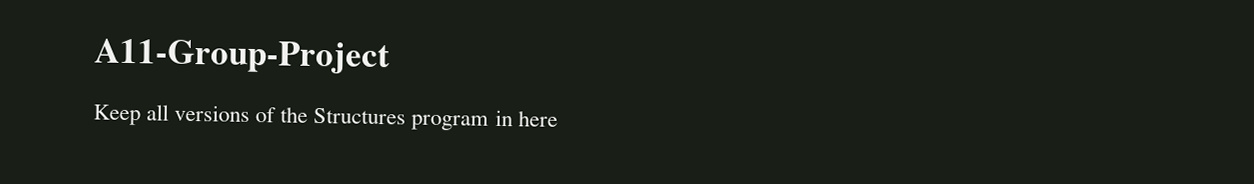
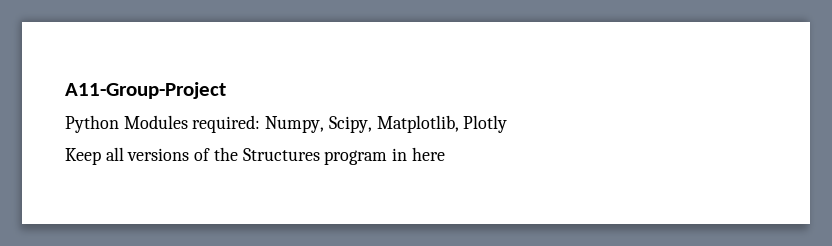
(390, 57) none -> [65,115,508,133] // Python Modules required: Numpy, Scipy, Matplotlib, Plotly

